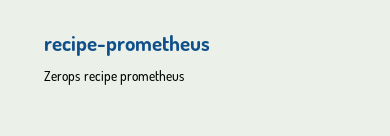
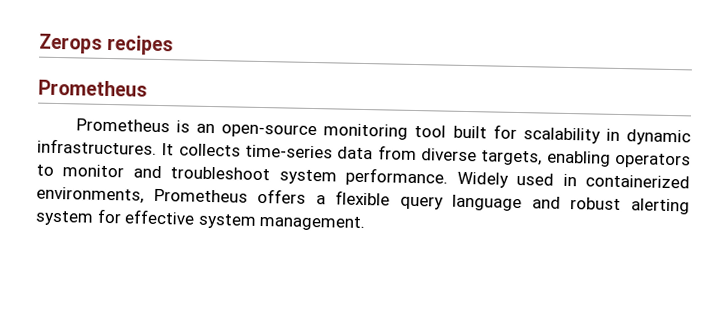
[44,35,210,56] [44,70,185,85] recipe-prometheus // Zerops recipe prometheus -> [39,33,175,56] [38,79,148,97] [75,118,692,146] [37,138,691,169] [36,164,690,189] [36,186,690,215] [35,208,366,232] Zerops recipes // Prometheus // Prometheus is an open-source monitoring tool built for scalability in dynamic infrastructures. It collects time-series data from diverse targets, enabling operators to monitor and troubleshoot system performance. Widely used in containerized environments, Prometheus offers a flexible query language and robust alerting system for effective system management.

